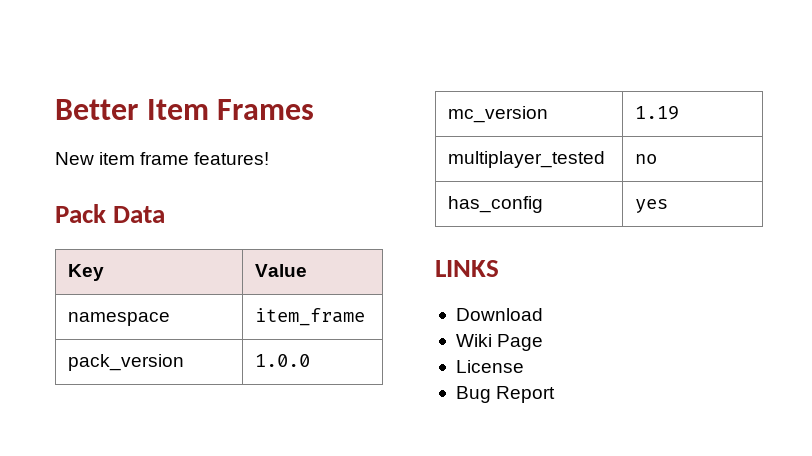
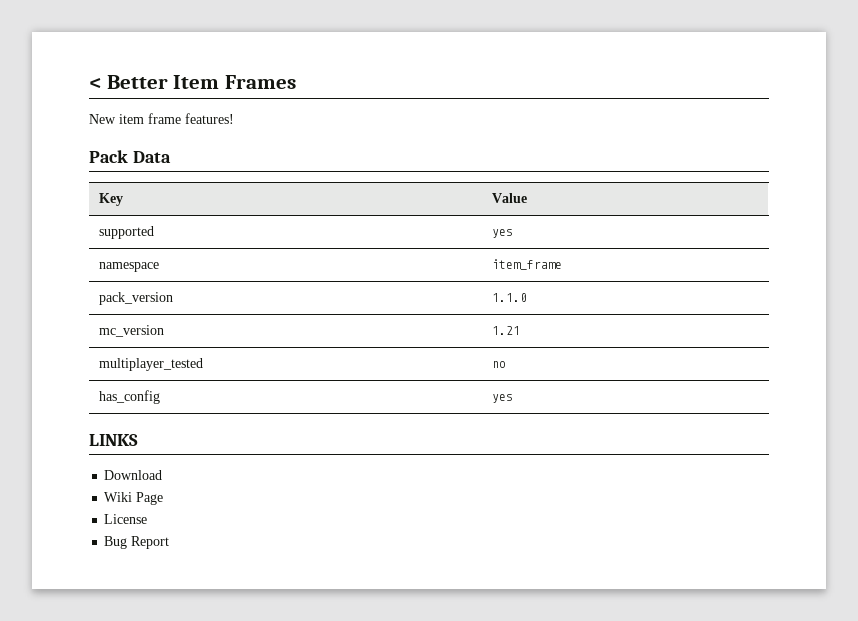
(55, 109) none -> [89,78,101,89] <
(307, 270) none -> [98,226,154,239] [491,229,513,238] // supported | yes
[254,354,310,367] 1.0.0 -> [491,293,527,302] 1.1.0
[634,106,679,120] 1.19 -> [491,326,520,335] 1.21

